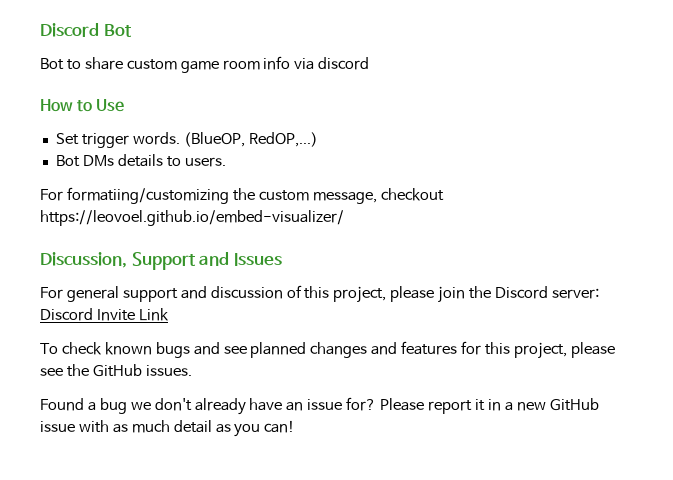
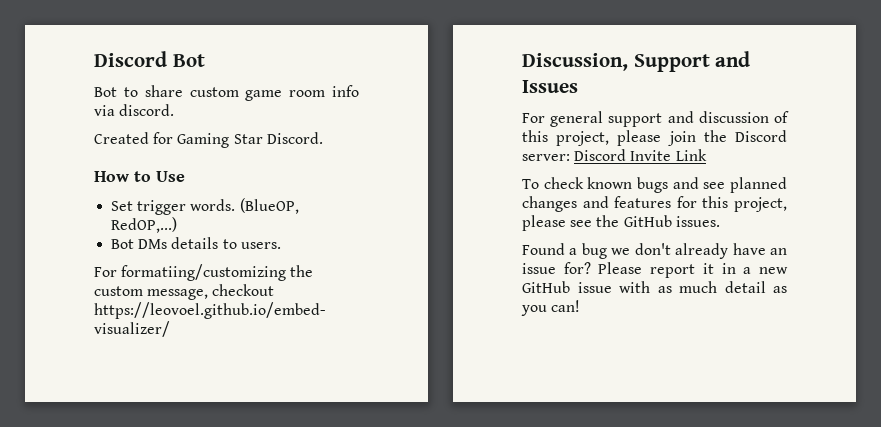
[318,57,370,70] discord -> [119,104,175,116] [94,132,323,148] discord. // Created for Gaming Star Discord.

